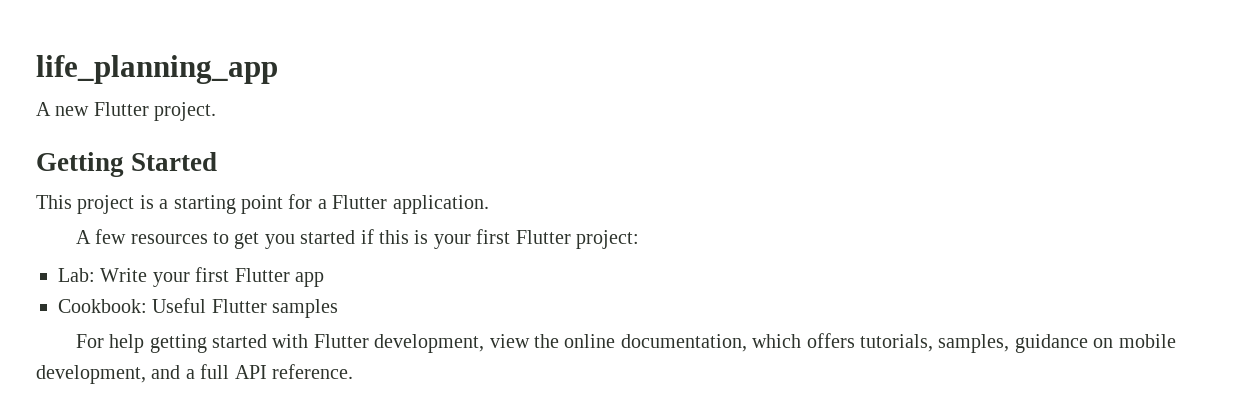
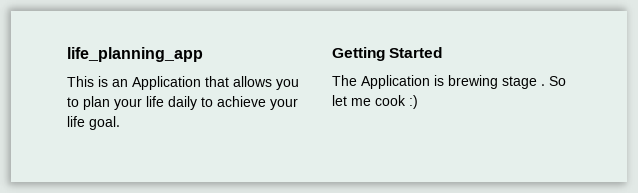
[36,102,217,121] [36,152,218,177] [36,194,489,214] [75,229,639,249] [58,267,324,287] [58,298,339,318] [75,333,1176,353] [36,364,353,384] A new Flutter project. // Getting Started // This project is a starting point for a Flutter application. // A few resources to get you started if this is your first Flutter project: // Lab: Write your first Flutter app // Cookbook: Useful Flutter samples // For help getting started with Flutter development, view the online documentation, which offers tutorials, samples, guidance on mobile development, and a full API reference. -> [67,76,299,90] [67,96,298,110] [67,116,120,130] [332,47,443,61] [332,75,566,89] [332,95,418,109] This is an Application that allows you to plan your life daily to achieve your life goal. // Getting Started // The Application is brewing stage . So let me cook :)

